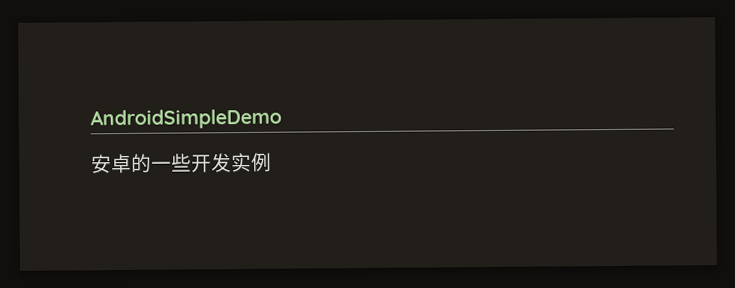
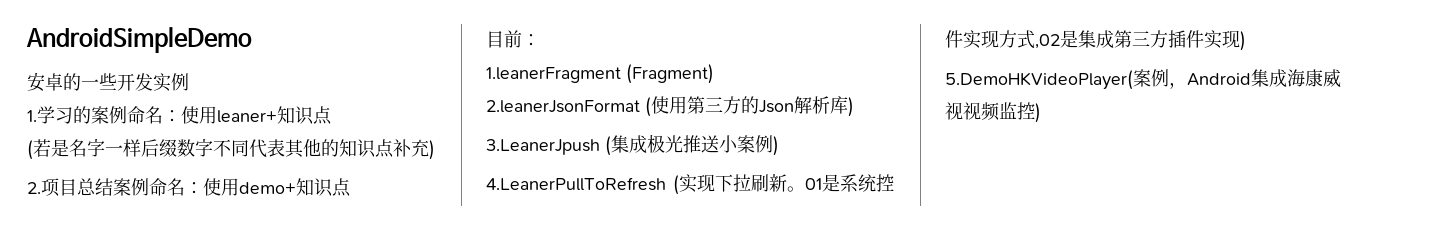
(272, 162) none -> [27,106,332,125] [27,138,435,160] [27,178,351,197] [486,30,540,48] [486,64,714,84] [486,96,854,117] [486,134,779,156] [486,174,894,195] [945,30,1246,51] [945,69,1341,90] [945,102,1041,123] // 1.学习的案例命名：使用leaner+知识点 // (若是名字一样后缀数字不同代表其他的知识点补充) // 2.项目总结案例命名：使用demo+知识点 // 目前： // 1.leanerFragment (Fragment) // 2.leanerJsonFormat (使用第三方的Json解析库) // 3.LeanerJpush (集成极光推送小案例) // 4.LeanerPullToRefresh (实现下拉刷新。01是系统控件实现方式,02是集成第三方插件实现) // 5.DemoHKVideoPlayer(案例，Android集成海康威视视频监控)

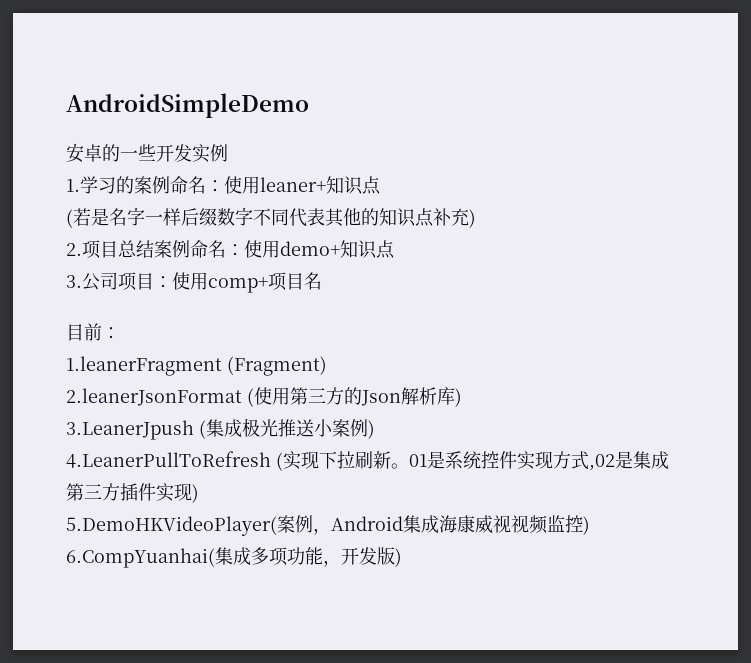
(351, 187) none -> [66,272,322,293] // 3.公司项目：使用comp+项目名
(1041, 113) none -> [66,547,402,568] 6.CompYuanhai(集成多项功能，开发版)

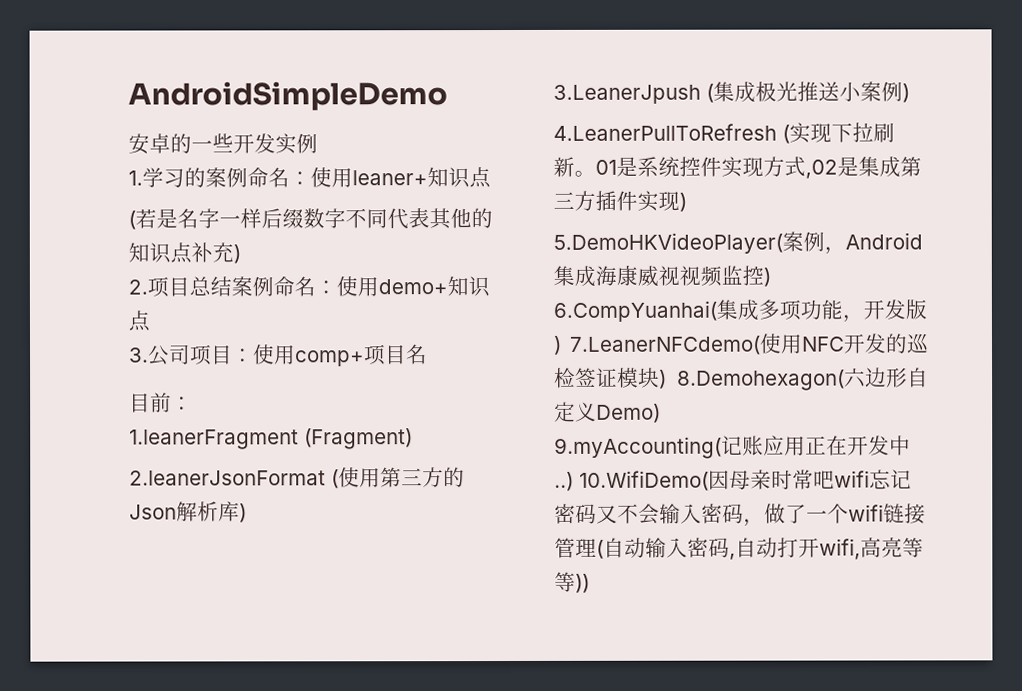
(402, 557) none -> [569,333,930,355] [554,367,929,391] [554,401,661,423] [554,435,911,459] [554,469,912,491] [554,503,926,527] [554,537,924,560] [554,571,590,593] 7.LeanerNFCdemo(使用NFC开发的巡检签证模块) 8.Demohexagon(六边形自定义Demo) // 9.myAccounting(记账应用正在开发中..) 10.WifiDemo(因母亲时常吧wifi忘记密码又不会输入密码，做了一个wifi链接管理(自动输入密码,自动打开wifi,高亮等等))

